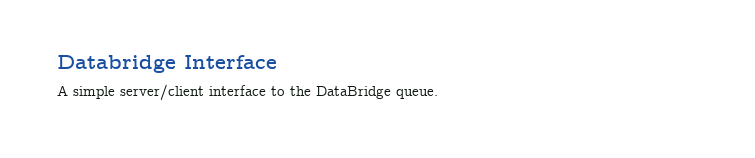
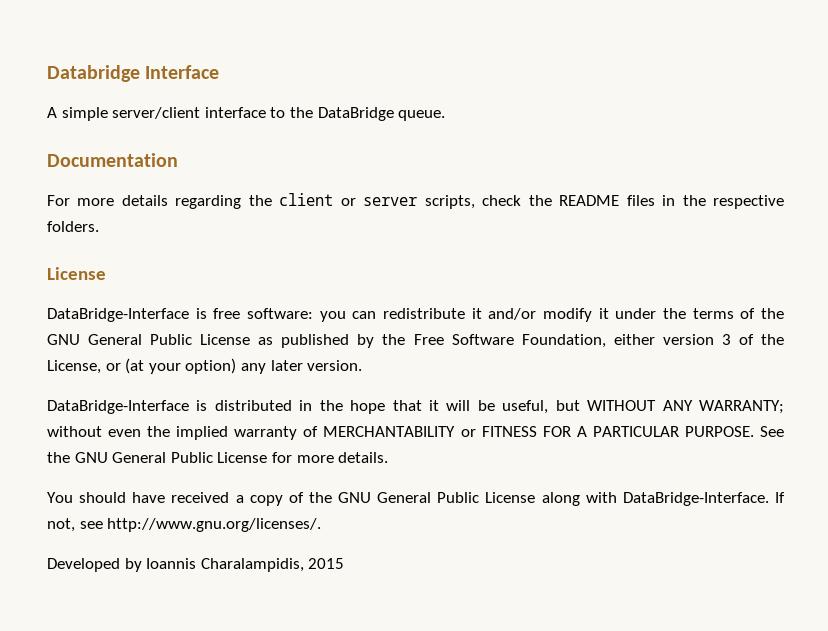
(438, 94) none -> [47,153,178,167] [47,193,784,209] [47,221,99,232] [47,267,106,280] [47,308,784,322] [47,334,785,348] [47,358,363,374] [47,400,785,414] [47,426,785,440] [47,452,389,463] [47,492,785,506] [47,518,322,532] [47,558,345,572] // Documentation // For more details regarding the client or server scripts, check the README files in the respective folders. // License // DataBridge-Interface is free software: you can redistribute it and/or modify it under the terms of the GNU General Public License as published by the Free Software Foundation, either version 3 of the License, or (at your option) any later version. // DataBridge-Interface is distributed in the hope that it will be useful, but WITHOUT ANY WARRANTY; without even the implied warranty of MERCHANTABILITY or FITNESS FOR A PARTICULAR PURPOSE. See the GNU General Public License for more details. // You should have received a copy of the GNU General Public License along with DataBridge-Interface. If not, see http://www.gnu.org/licenses/. // Developed by Ioannis Charalampidis, 2015

